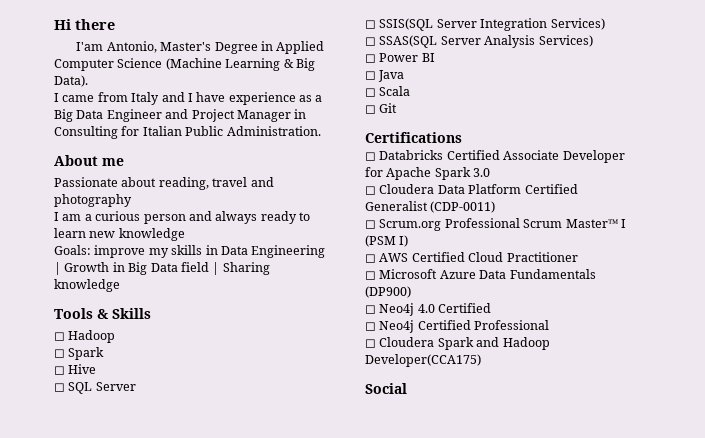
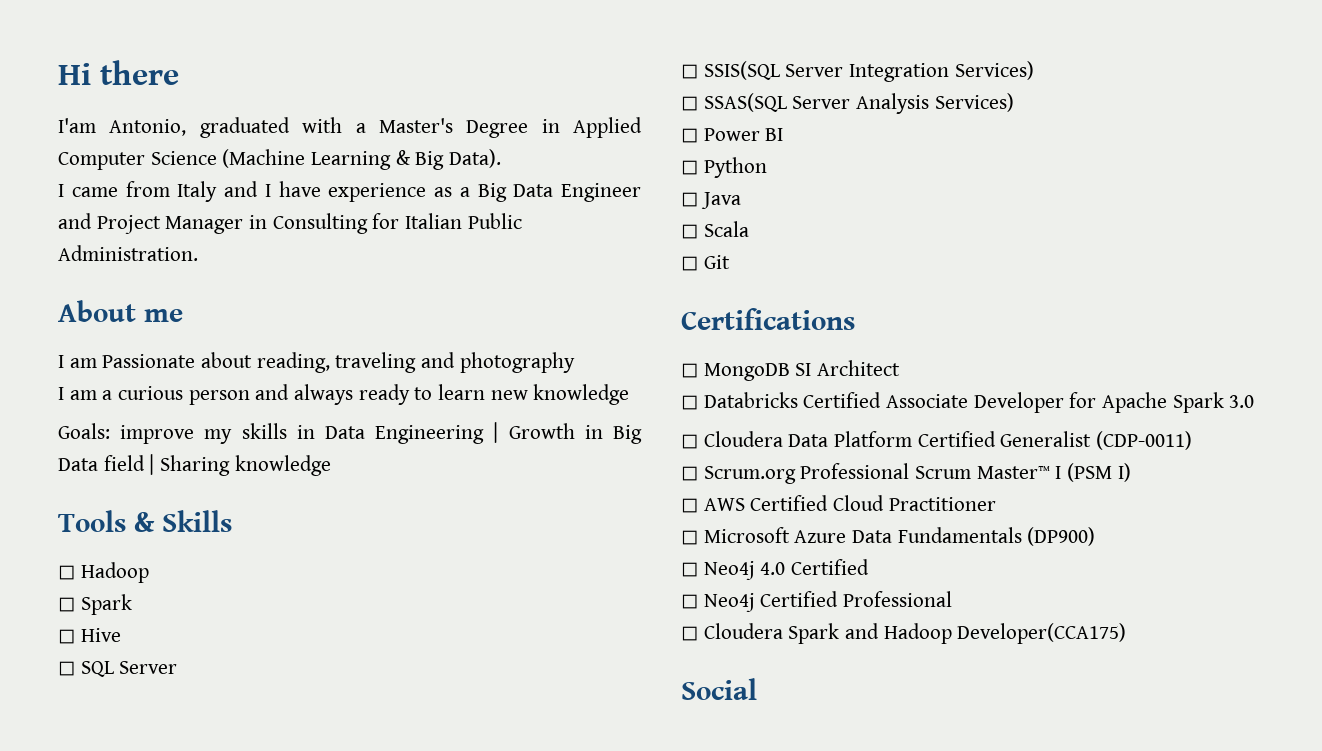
(157, 47) none -> [199,117,366,138] graduated with a
(124, 162) none -> [58,355,97,368] I am
[212,177,248,187] travel -> [335,352,417,373] traveling
(435, 57) none -> [681,157,767,178] // ◻ Python
(462, 137) none -> [681,360,901,381] // ◻ MongoDB SI Architect

